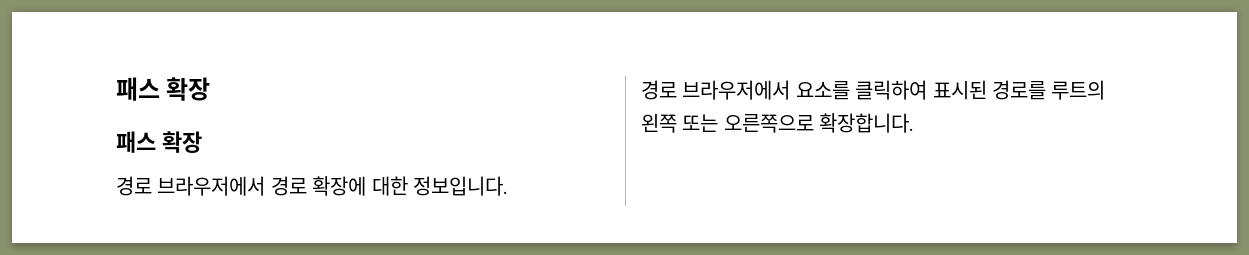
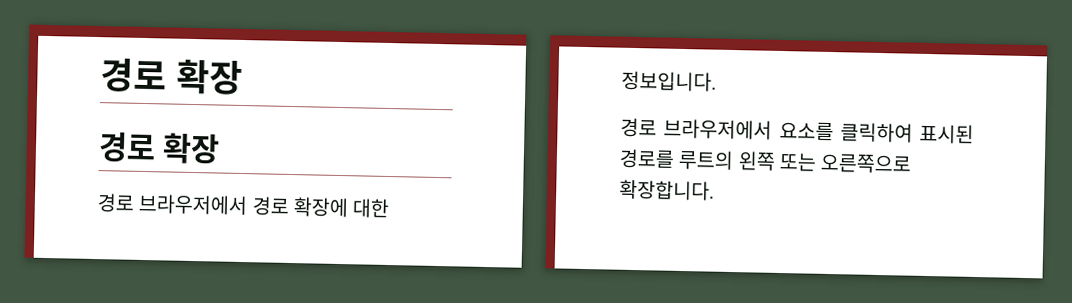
[116,77,211,101] [116,131,156,153] 패스 확장 // 패스 -> [100,58,243,95] [98,131,156,164] 경로 확장 // 경로

